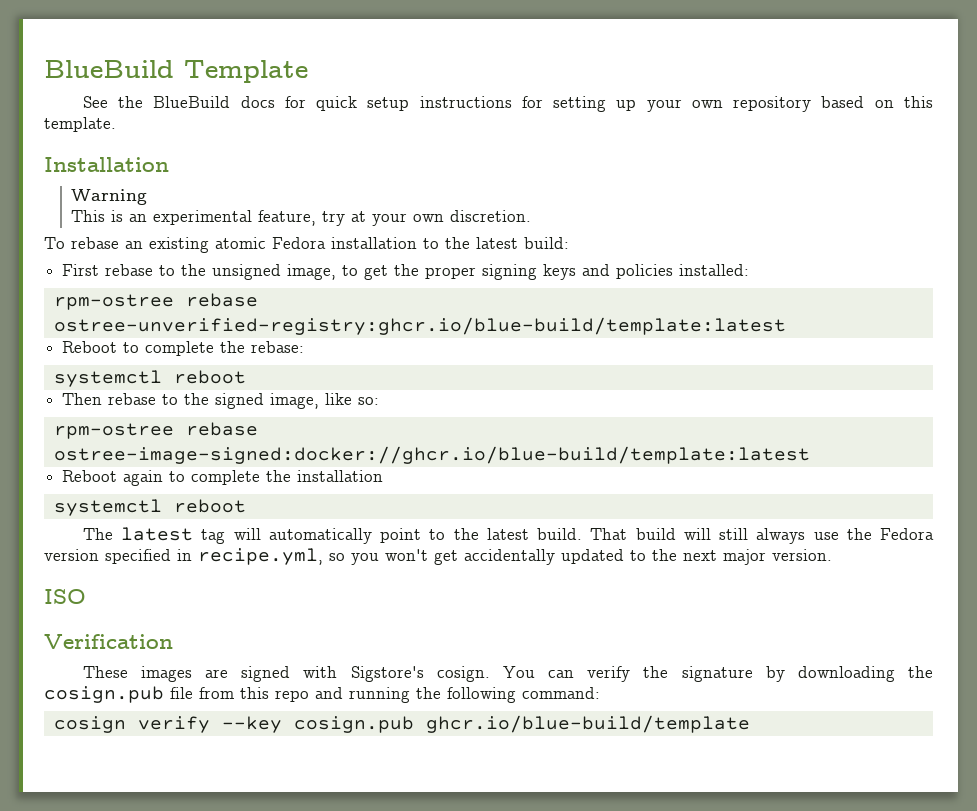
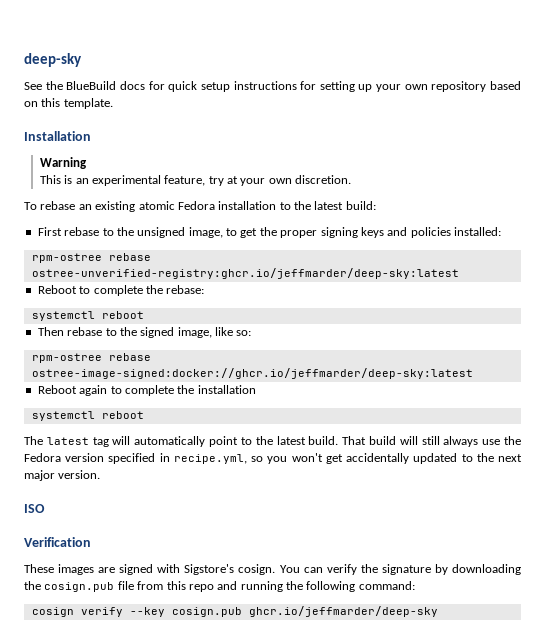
[44,60,308,83] BlueBuild Template -> [24,53,82,67] deep-sky
[53,317,786,335] ostree-unverified-registry:ghcr.io/blue-build/template:latest -> [31,268,459,279] ostree-unverified-registry:ghcr.io/jeffmarder/deep-sky:latest
[53,446,810,464] ostree-image-signed:docker://ghcr.io/blue-build/template:latest -> [31,368,473,379] ostree-image-signed:docker://ghcr.io/jeffmarder/deep-sky:latest
[425,715,750,733] ghcr.io/blue-build/template -> [248,606,438,617] ghcr.io/jeffmarder/deep-sky

